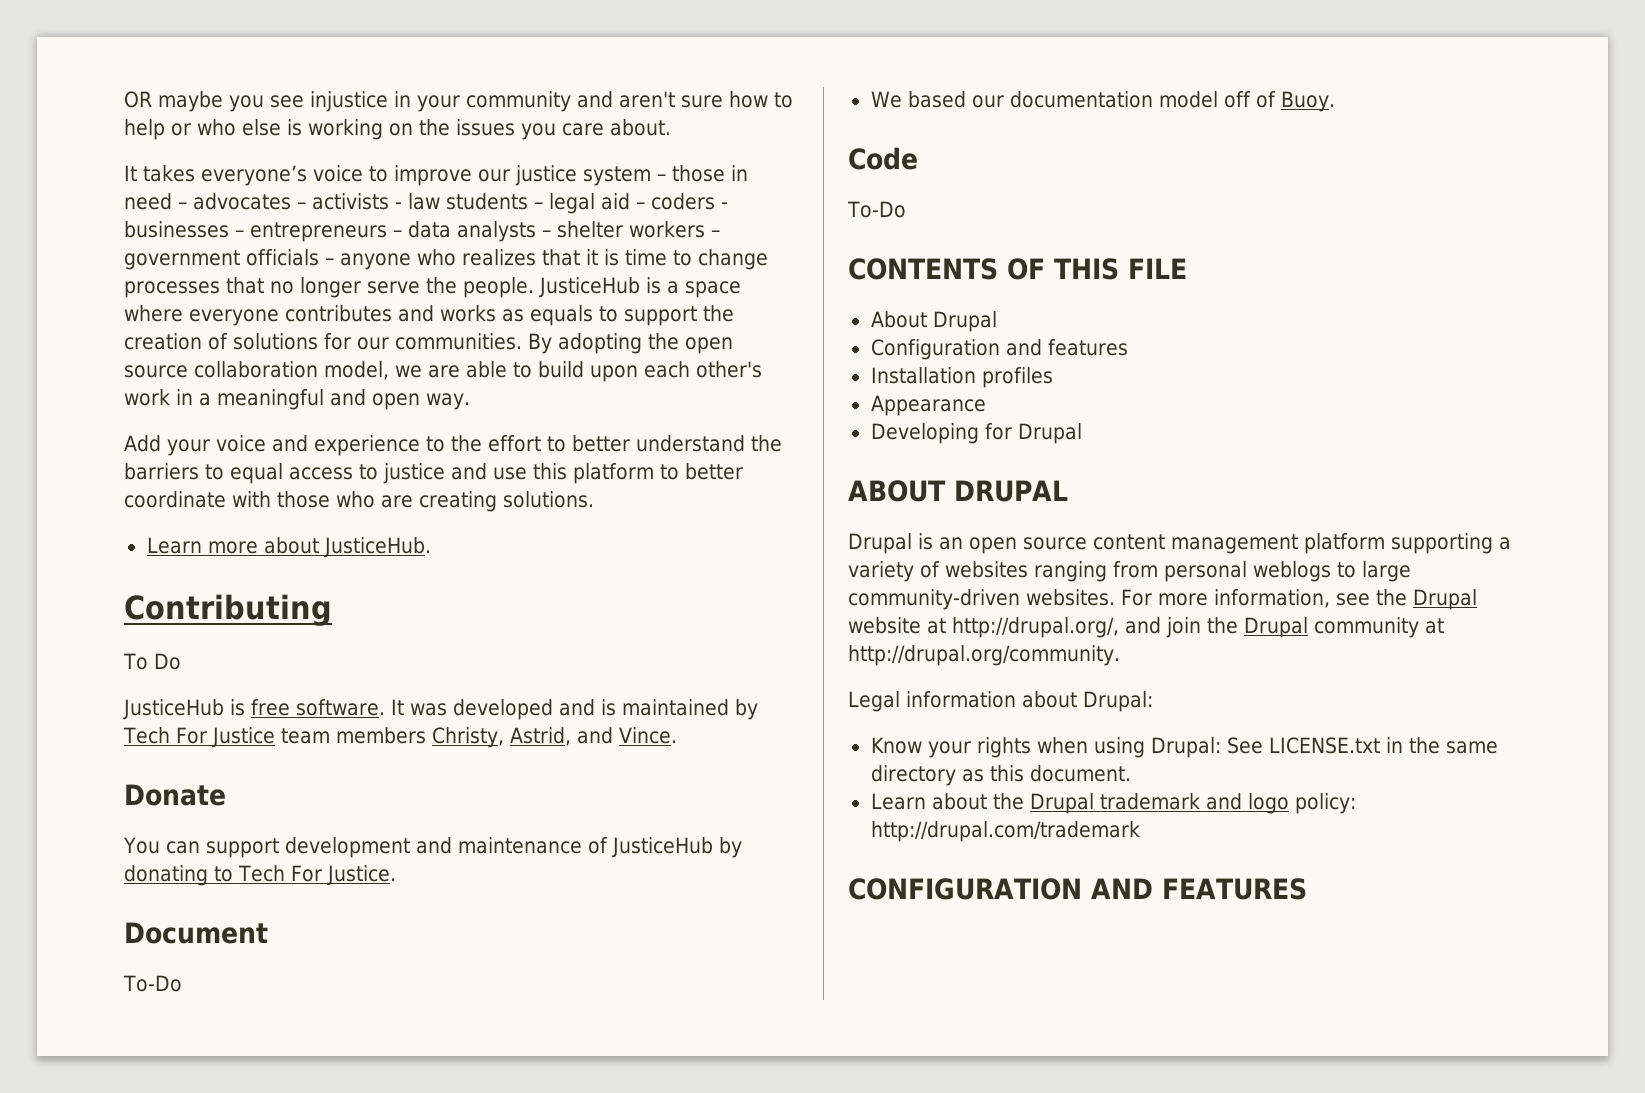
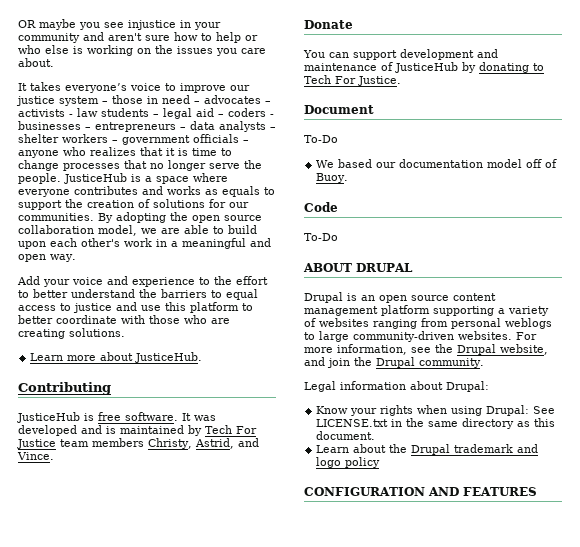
[123,653,181,670] // To Do -> (111, 388) none
[848,258,1187,280] [870,311,997,332] [870,339,1128,360] [870,367,1053,388] [870,395,986,416] [870,423,1082,444] // CONTENTS OF THIS FILE // About Drupal // Configuration and features // Installation profiles // Appearance // Developing for Drupal -> (338, 237) none
[848,617,1119,638] website at http://drupal.org/, -> [500,344,548,355] website,
[1314,617,1444,638] [848,645,1120,666] community at http://drupal.org/community. -> [419,358,484,368] community.
[1294,793,1356,814] [870,821,1140,842] policy: http://drupal.com/trademark -> [345,457,381,468] policy

